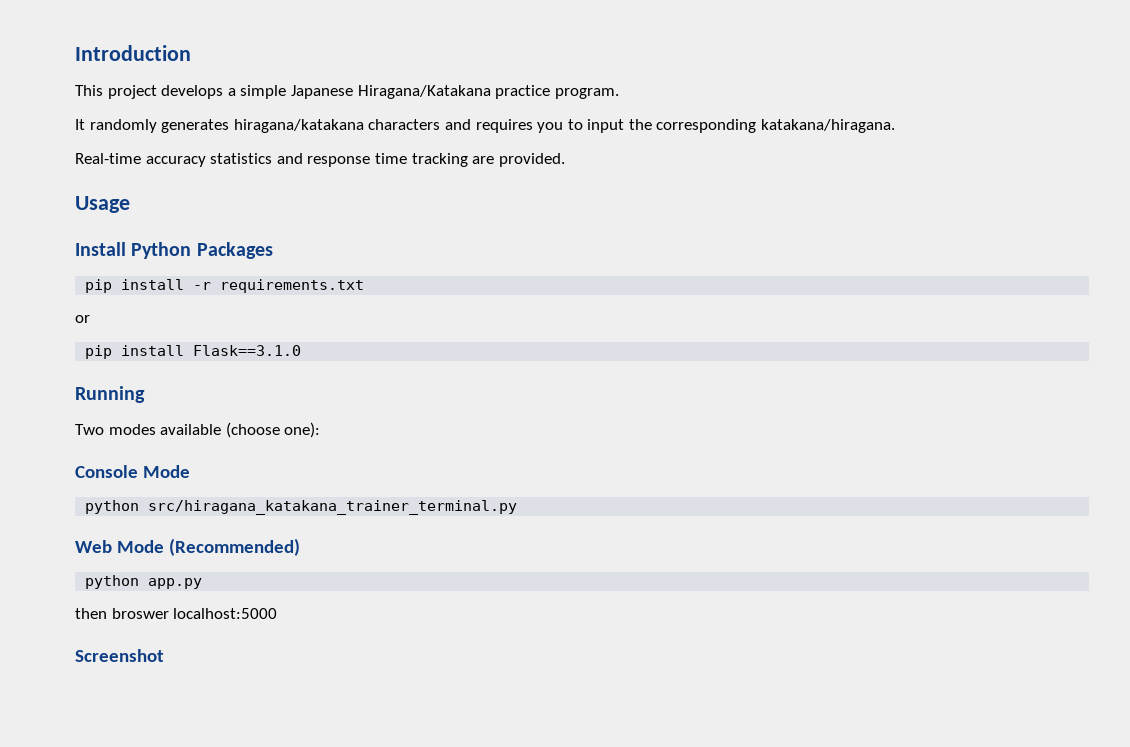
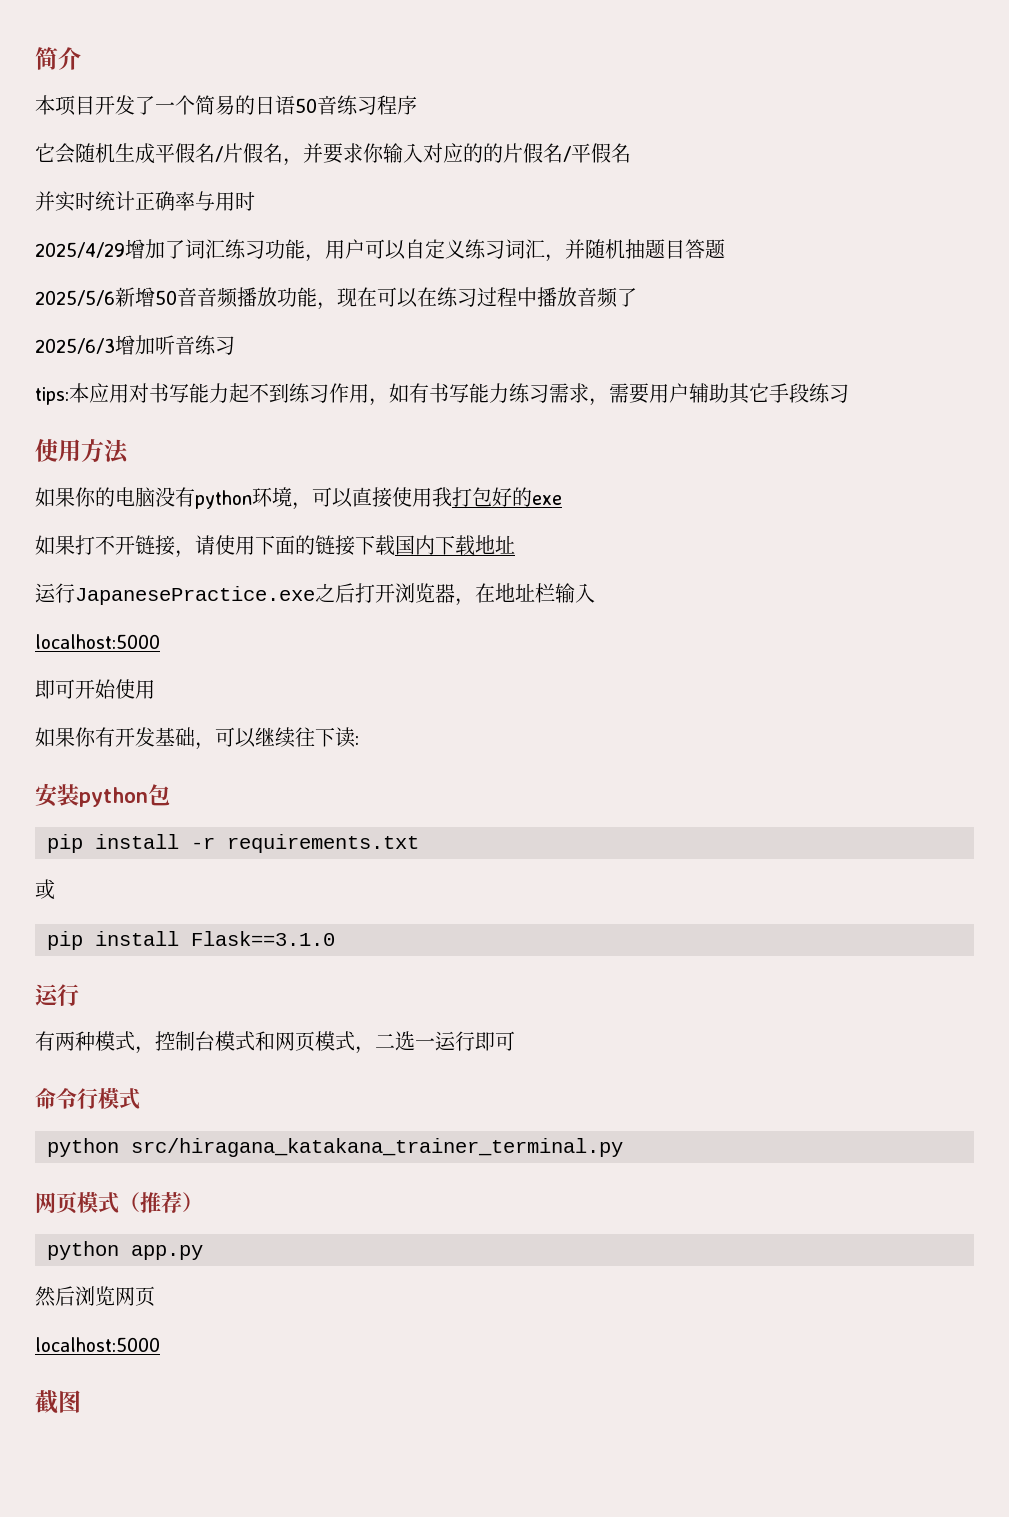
[75,45,191,61] [75,85,619,99] [75,119,896,133] [75,153,565,167] [75,196,130,213] [75,242,273,259] Introduction // This project develops a simple Japanese Hiragana/Katakana practice program. // It randomly generates hiragana/katakana characters and requires you to input the corresponding katakana/hiragana. // Real-time accuracy statistics and response time tracking are provided. // Usage // Install Python Packages -> [35,47,81,70] [35,95,417,116] [35,143,631,166] [35,191,255,212] [35,239,725,262] [35,287,637,310] [35,335,235,355] [35,383,849,406] [35,439,129,464] [35,487,562,510] [35,535,515,558] [35,583,595,606] [35,634,160,649] [35,679,155,699] [35,727,359,750] [35,783,170,807] 简介 // 本项目开发了一个简易的日语50音练习程序 // 它会随机生成平假名/片假名，并要求你输入对应的的片假名/平假名 // 并实时统计正确率与用时 // 2025/4/29增加了词汇练习功能，用户可以自定义练习词汇，并随机抽题目答题 // 2025/5/6新增50音音频播放功能，现在可以在练习过程中播放音频了 // 2025/6/3增加听音练习 // tips:本应用对书写能力起不到练习作用，如有书写能力练习需求，需要用户辅助其它手段练习 // 使用方法 // 如果你的电脑没有python环境，可以直接使用我打包好的exe // 如果打不开链接，请使用下面的链接下载国内下载地址 // 运行JapanesePractice.exe之后打开浏览器，在地址栏输入 // localhost:5000 // 即可开始使用 // 如果你有开发基础，可以继续往下读: // 安装python包
[75,315,90,323] or -> [35,879,55,900] 或
[75,386,145,403] [75,422,321,438] [75,465,190,478] [85,500,518,515] [75,538,300,556] Running // Two modes available (choose one): // Console Mode // python src/hiragana_katakana_trainer_terminal.py // Web Mode (Recommended) -> [35,984,79,1006] [35,1031,515,1054] [35,1088,140,1110] [47,1138,623,1157] [35,1191,203,1214] 运行 // 有两种模式，控制台模式和网页模式，二选一运行即可 // 命令行模式 // python src/hiragana_katakana_trainer_terminal.py // 网页模式（推荐）
[75,608,278,619] [75,649,164,662] then broswer localhost:5000 // Screenshot -> [35,1286,155,1307] [35,1337,160,1352] [35,1390,81,1414] 然后浏览网页 // localhost:5000 // 截图

